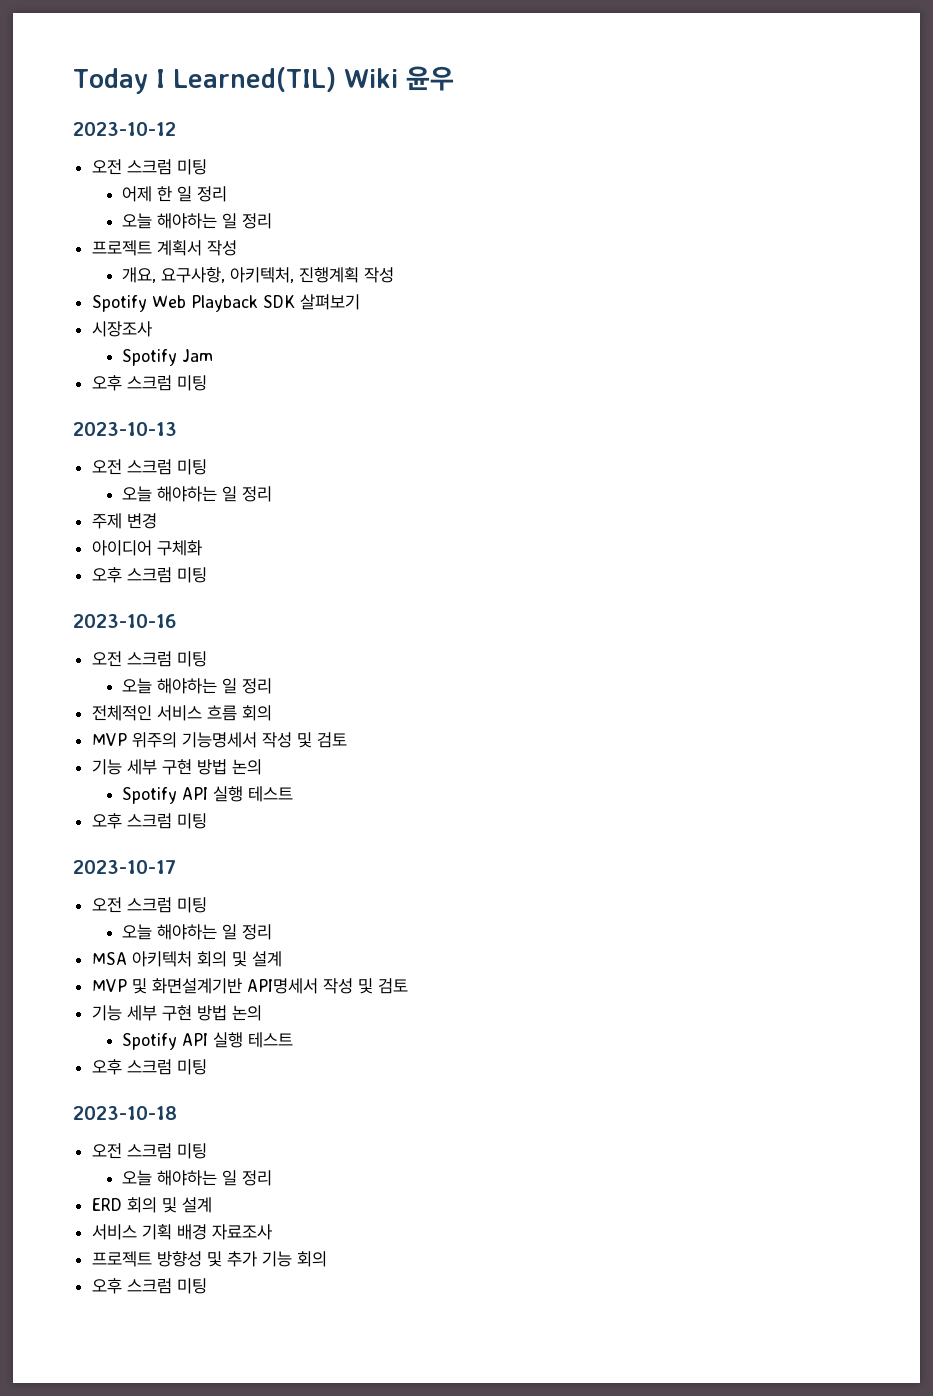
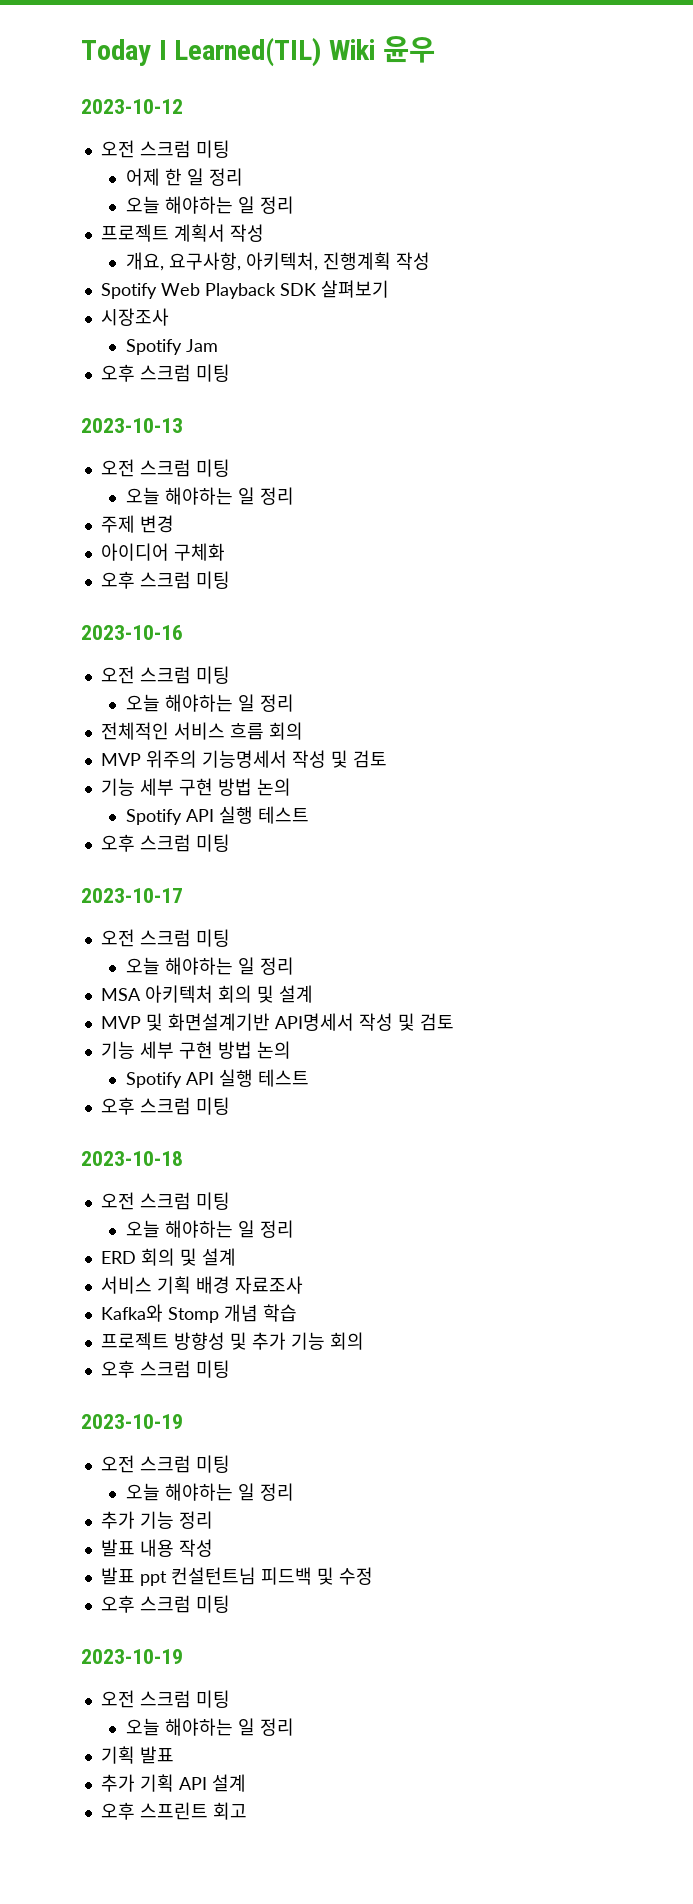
(273, 1232) none -> [100,1304,297,1323] // Kafka와 Stomp 개념 학습
(208, 1286) none -> [81,1414,183,1429] [100,1455,230,1473] [125,1483,294,1501] [100,1511,213,1529] [100,1539,213,1557] [100,1567,373,1586] [100,1595,230,1613] [81,1649,183,1664] [100,1690,230,1708] [125,1718,294,1736] [100,1746,174,1764] [100,1774,246,1792] [100,1802,247,1820] // 2023-10-19 // 오전 스크럼 미팅 // 오늘 해야하는 일 정리 // 추가 기능 정리 // 발표 내용 작성 // 발표 ppt 컨설턴트님 피드백 및 수정 // 오후 스크럼 미팅 // 2023-10-19 // 오전 스크럼 미팅 // 오늘 해야하는 일 정리 // 기획 발표 // 추가 기획 API 설계 // 오후 스프린트 회고

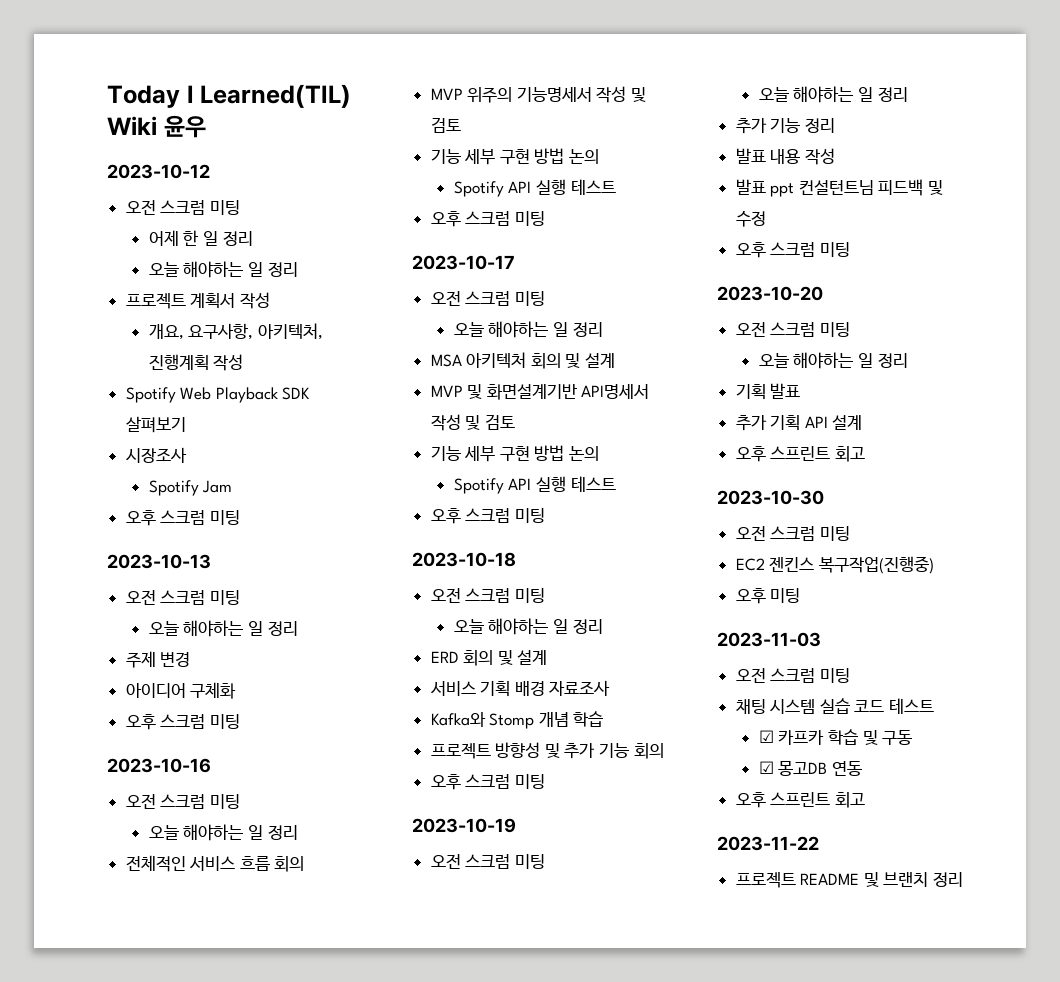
[81,1649,183,1664] 2023-10-19 -> [717,286,823,301] 2023-10-20
(247, 1811) none -> [717,490,824,505] [735,526,850,541] [735,556,934,574] [735,588,801,604] [717,632,821,647] [735,668,850,683] [735,698,935,714] [758,729,913,745] [758,761,862,776] [735,792,865,808] [717,836,819,851] [735,872,964,888] // 2023-10-30 // 오전 스크럼 미팅 // EC2 젠킨스 복구작업(진행중) // 오후 미팅 // 2023-11-03 // 오전 스크럼 미팅 // 채팅 시스템 실습 코드 테스트 // ☑ 카프카 학습 및 구동 // ☑ 몽고DB 연동 // 오후 스프린트 회고 // 2023-11-22 // 프로젝트 README 및 브랜치 정리

